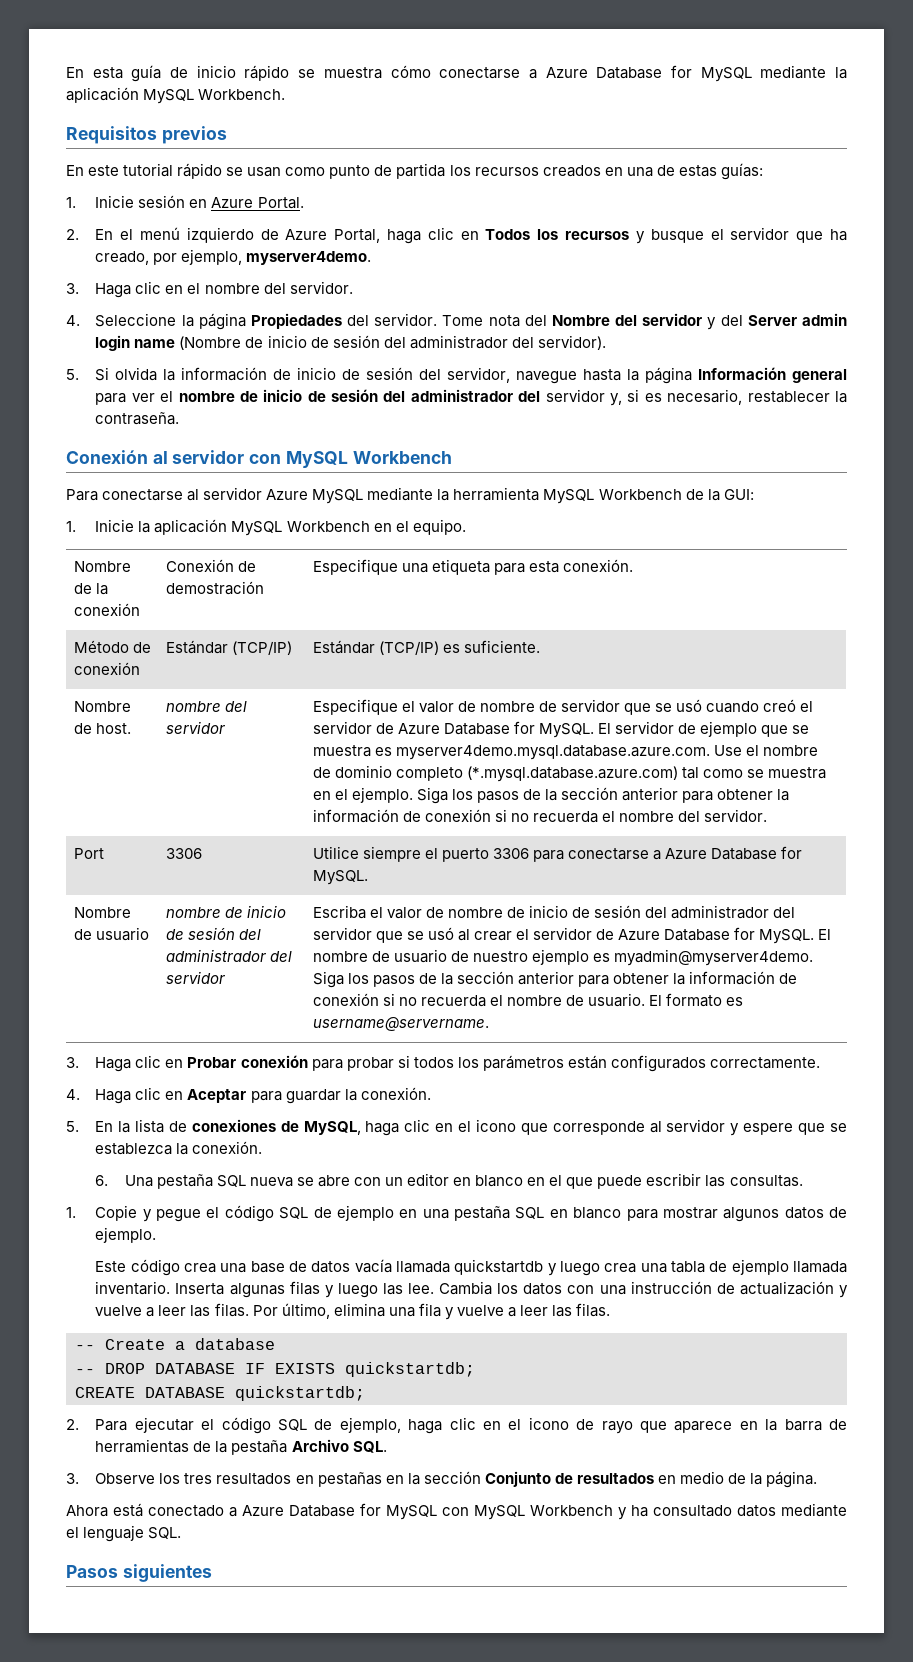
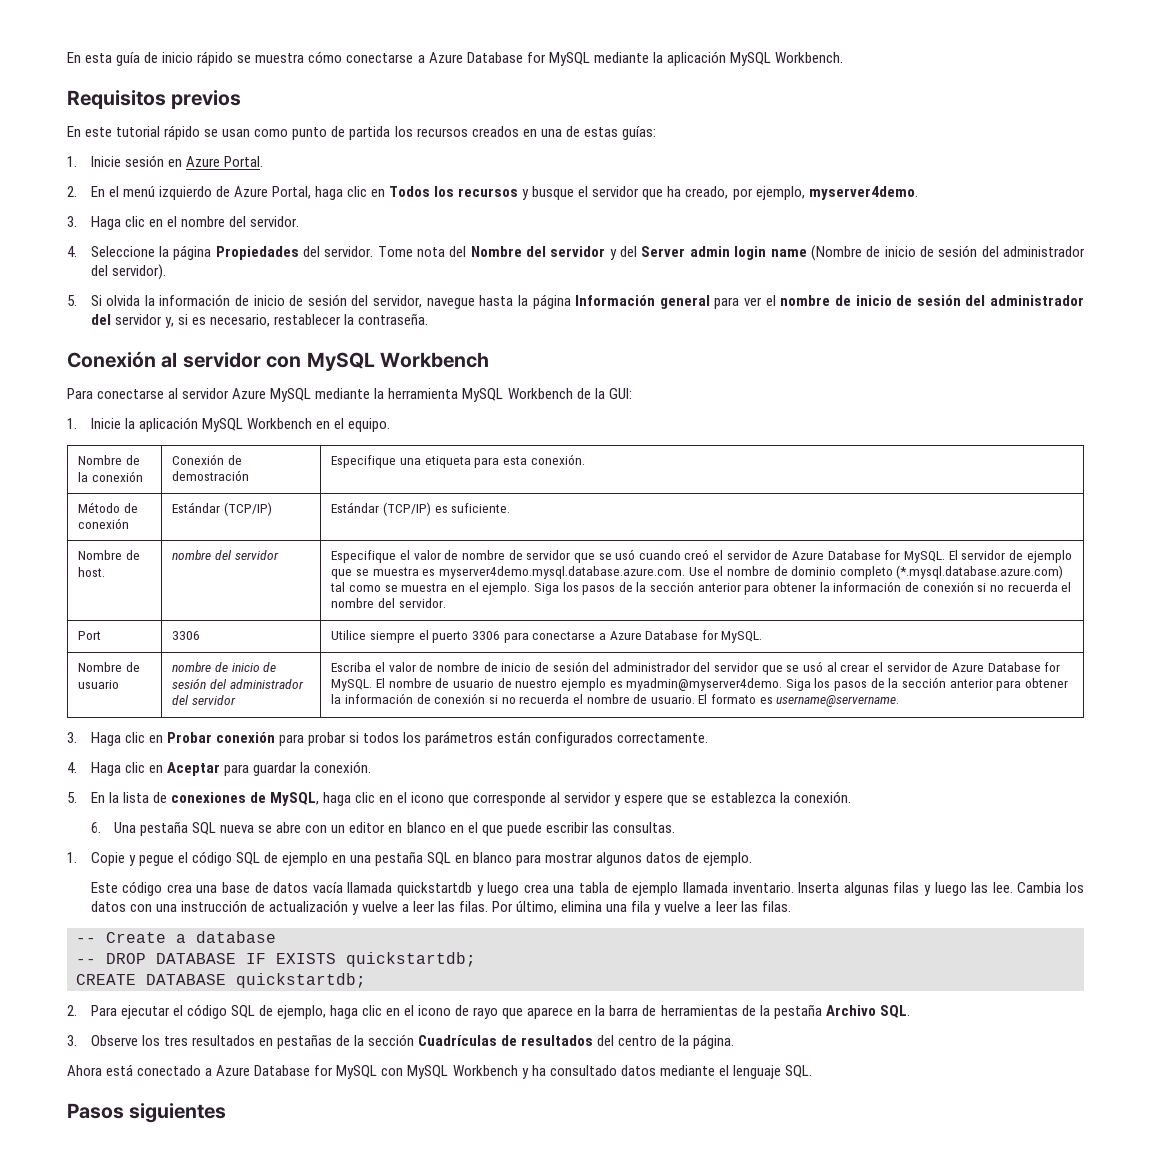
[385,1471,551,1487] en la sección Conjunto -> [335,1034,497,1046] de la sección Cuadrículas
[657,1471,724,1484] en medio -> [597,1035,658,1046] del centro

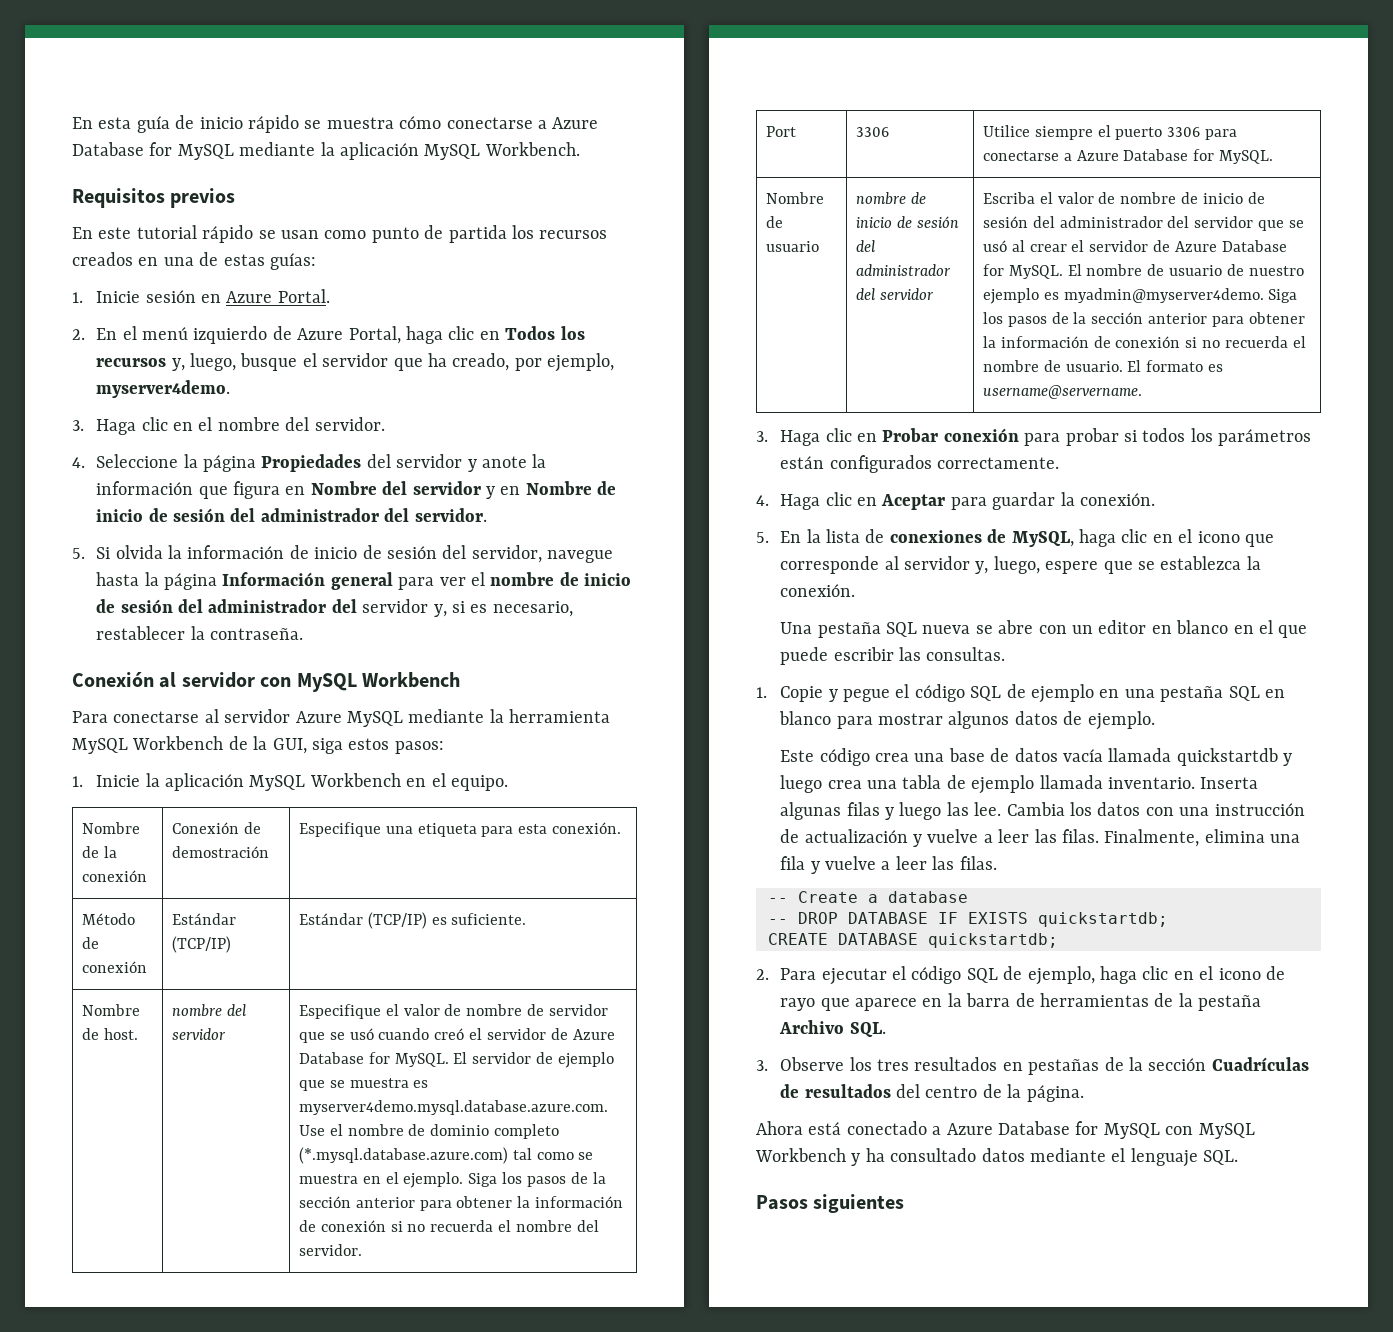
[522,189,530,200] y -> [171,353,236,371] y, luego,
[324,245,1085,261] [90,264,166,280] servidor. Tome nota del Nombre del servidor y del Server admin login name (Nombre de inicio de sesión del administrador del servidor). -> [396,454,547,472] [96,481,617,499] [96,508,487,522] servidor y anote la información que figura en Nombre del servidor y en Nombre de inicio de sesión del administrador del servidor.
[608,388,632,399] GUI: -> [272,738,444,754] GUI, siga estos pasos:
[614,795,622,806] y -> [975,556,1040,574] y, luego,
[90,822,101,833] 6. -> (856, 590) none
[492,901,558,914] Por último, -> [1104,829,1200,847] Finalmente,

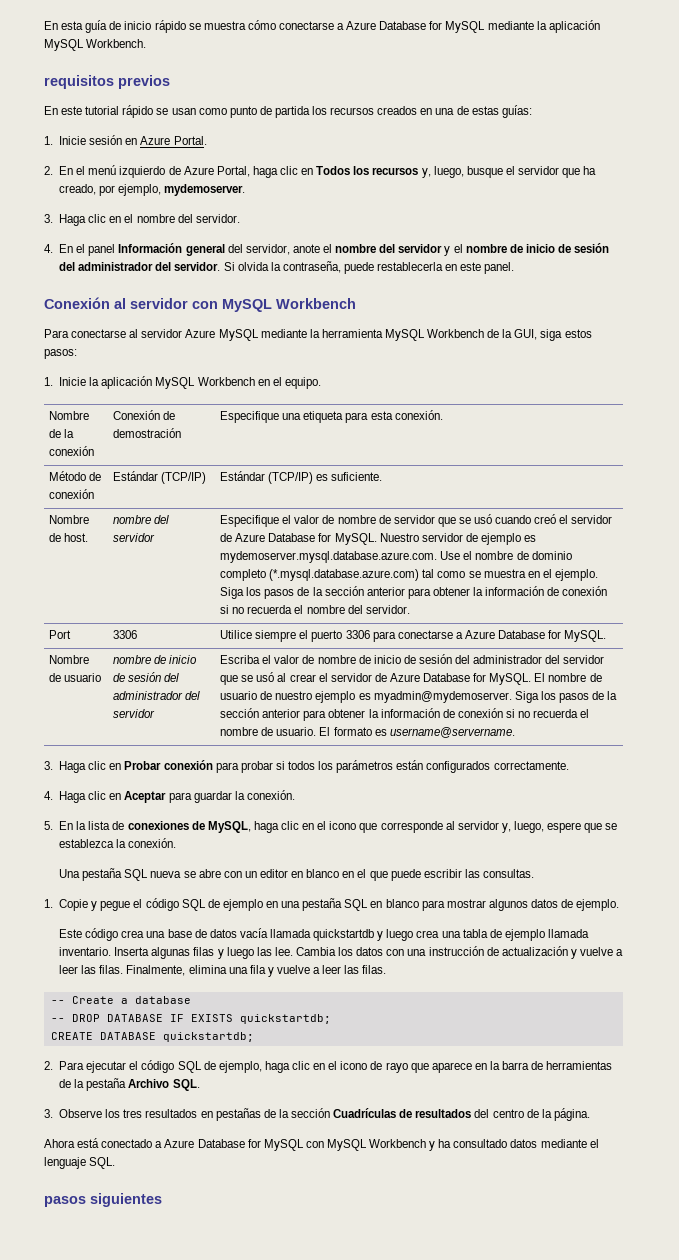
[72,188,165,208] Requisitos -> [44,75,114,89] requisitos
[96,380,231,398] myserver4demo. -> [164,184,246,196] mydemoserver.
[96,454,547,472] [96,481,617,499] [96,508,487,522] [72,545,614,563] [96,572,466,590] Seleccione la página Propiedades del servidor y anote la información que figura en Nombre del servidor y en Nombre de inicio de sesión del administrador del servidor. // 5. Si olvida la información de inicio de sesión del servidor, navegue hasta la página Información general para ver -> [59,243,451,256] En el panel Información general del servidor, anote el nombre del servidor y
[362,599,573,617] [96,626,303,640] servidor y, si es necesario, restablecer la contraseña. -> [174,261,515,274] servidor. Si olvida la contraseña, puede restablecerla en este panel.
[453,1052,468,1064] El -> [379,533,419,542] Nuestro
[298,1078,429,1091] [298,1100,608,1115] que se muestra es myserver4demo.mysql.database.azure.com. -> [524,535,537,542] [220,551,438,563] es mydemoserver.mysql.database.azure.com.
[1063,288,1264,303] myadmin@myserver4demo. -> [373,691,512,703] myadmin@mydemoserver.
[756,1195,808,1210] Pasos -> [44,1196,86,1207] pasos

